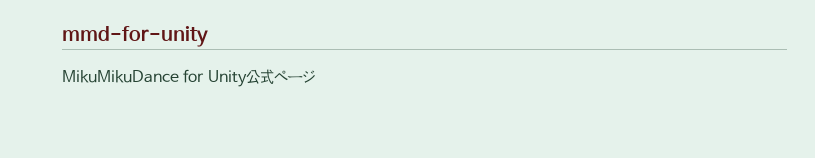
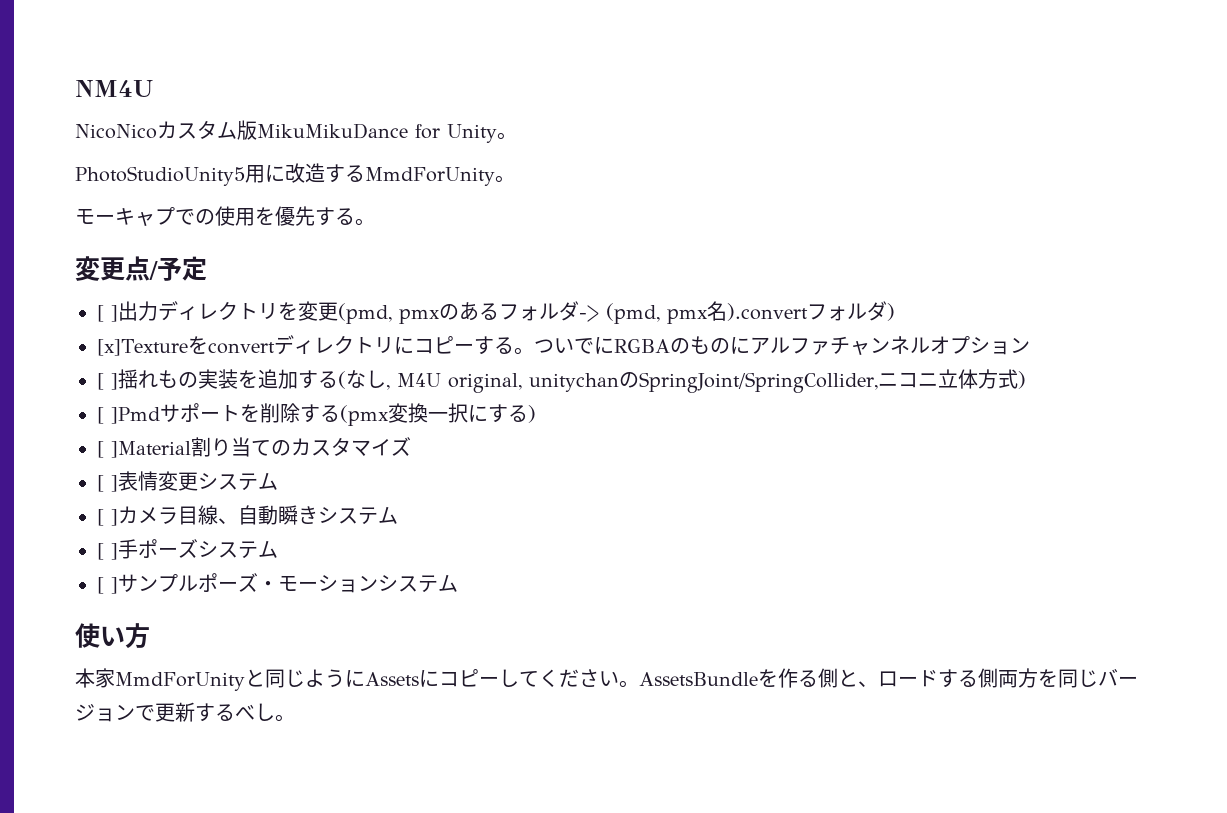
[62,26,208,47] [62,69,316,87] mmd-for-unity // MikuMikuDance for Unity公式ページ -> [75,80,153,97] [75,120,517,143] [75,163,515,186] [75,206,375,226] [75,256,207,281] [97,301,895,324] [97,335,1030,356] [97,369,1026,393] [97,403,536,426] [97,437,411,458] [97,471,278,492] [97,505,398,526] [97,539,278,560] [97,573,458,594] [75,623,150,649] [75,668,1138,691] [75,702,295,722] NM4U // NicoNicoカスタム版MikuMikuDance for Unity。 // PhotoStudioUnity5用に改造するMmdForUnity。 // モーキャプでの使用を優先する。 // 変更点/予定 // [ ]出力ディレクトリを変更(pmd, pmxのあるフォルダ-> (pmd, pmx名).convertフォルダ) // [x]Textureをconvertディレクトリにコピーする。ついでにRGBAのものにアルファチャンネルオプション // [ ]揺れもの実装を追加する(なし, M4U original, unitychanのSpringJoint/SpringCollider,ニコニ立体方式) // [ ]Pmdサポートを削除する(pmx変換一択にする) // [ ]Material割り当てのカスタマイズ // [ ]表情変更システム // [ ]カメラ目線、自動瞬きシステム // [ ]手ポーズシステム // [ ]サンプルポーズ・モーションシステム // 使い方 // 本家MmdForUnityと同じようにAssetsにコピーしてください。AssetsBundleを作る側と、ロードする側両方を同じバージョンで更新するべし。

